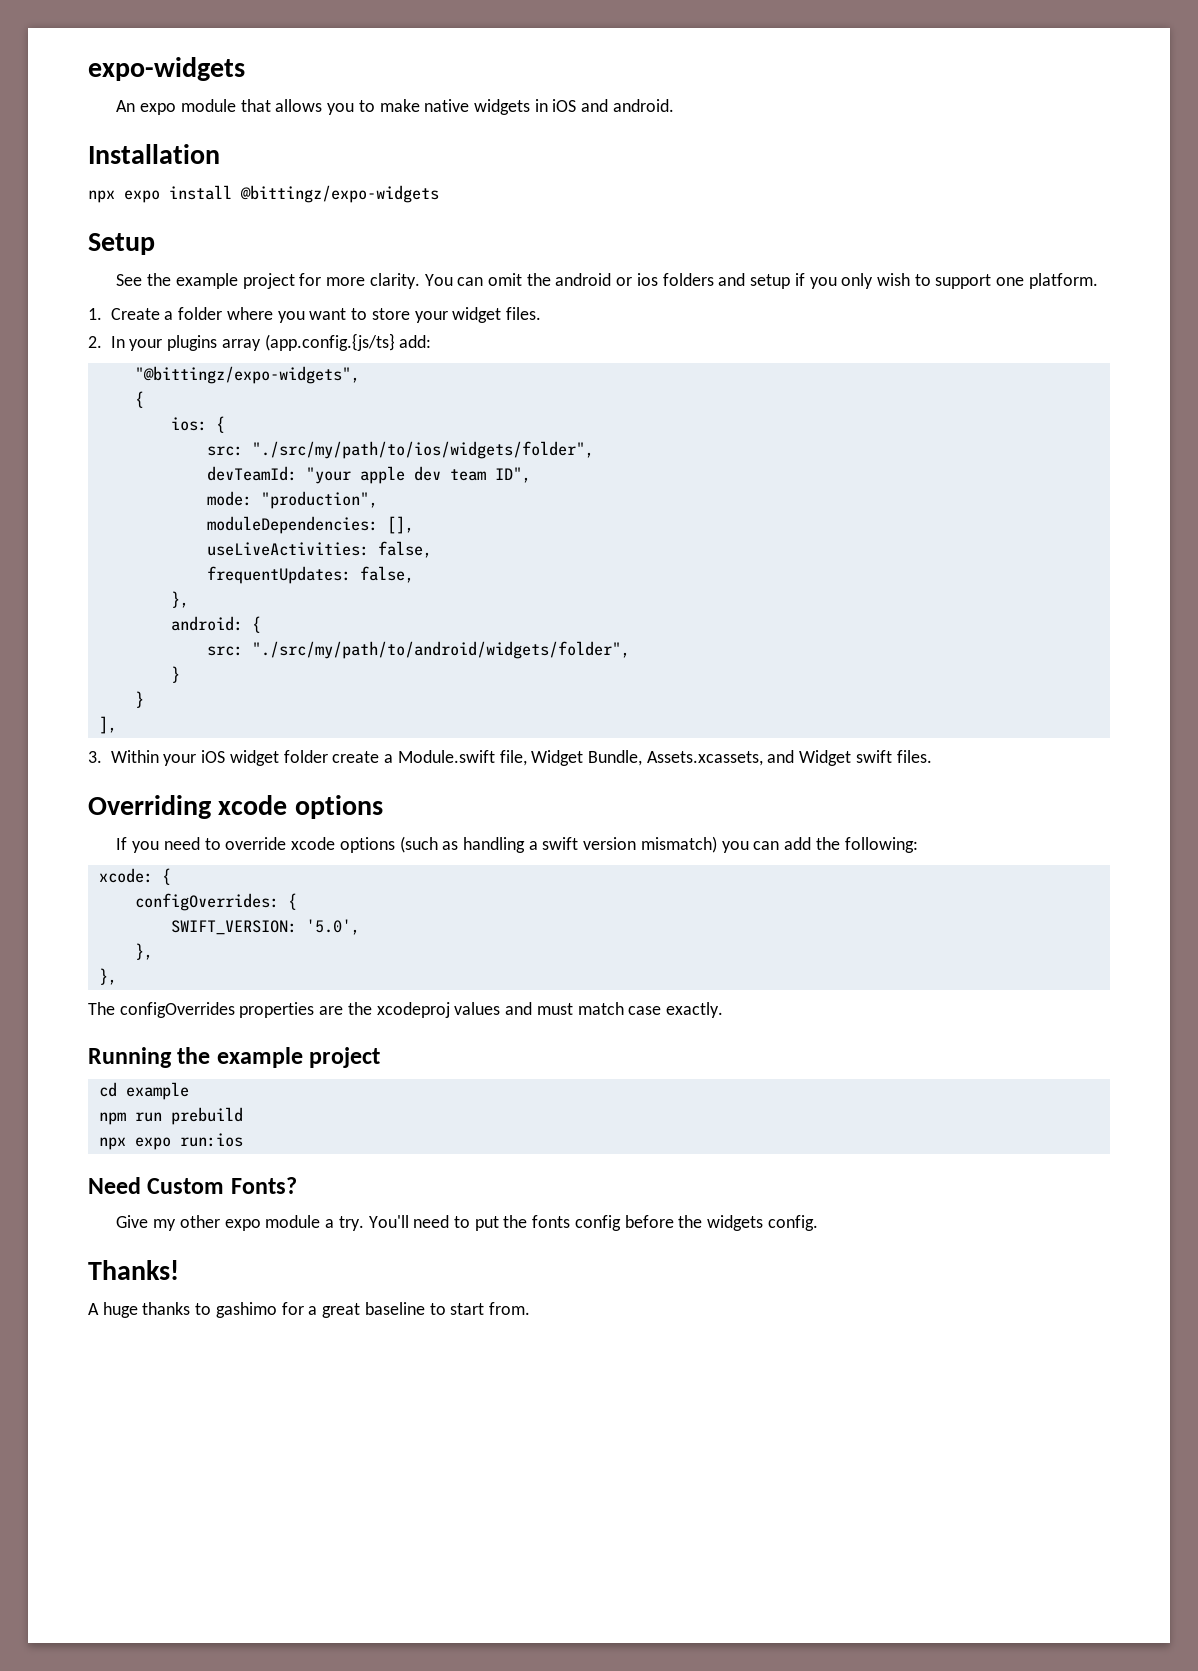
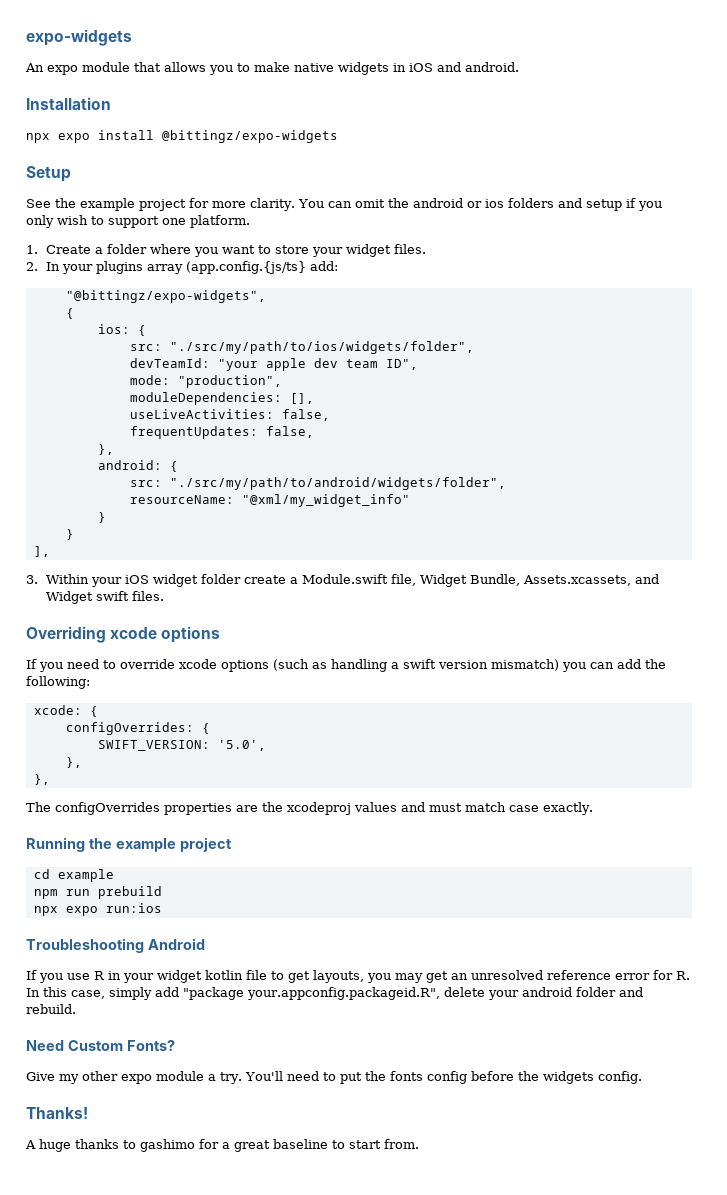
(630, 650) none -> [129,494,410,507] // resourceName: "@xml/my_widget_info"
(243, 1140) none -> [26,938,205,953] [26,970,690,983] [26,987,643,1000] [26,1004,76,1014] // Troubleshooting Android // If you use R in your widget kotlin file to get layouts, you may get an unresolved reference error for R. In this case, simply add "package your.appconfig.packageid.R", delete your android folder and rebuild.

